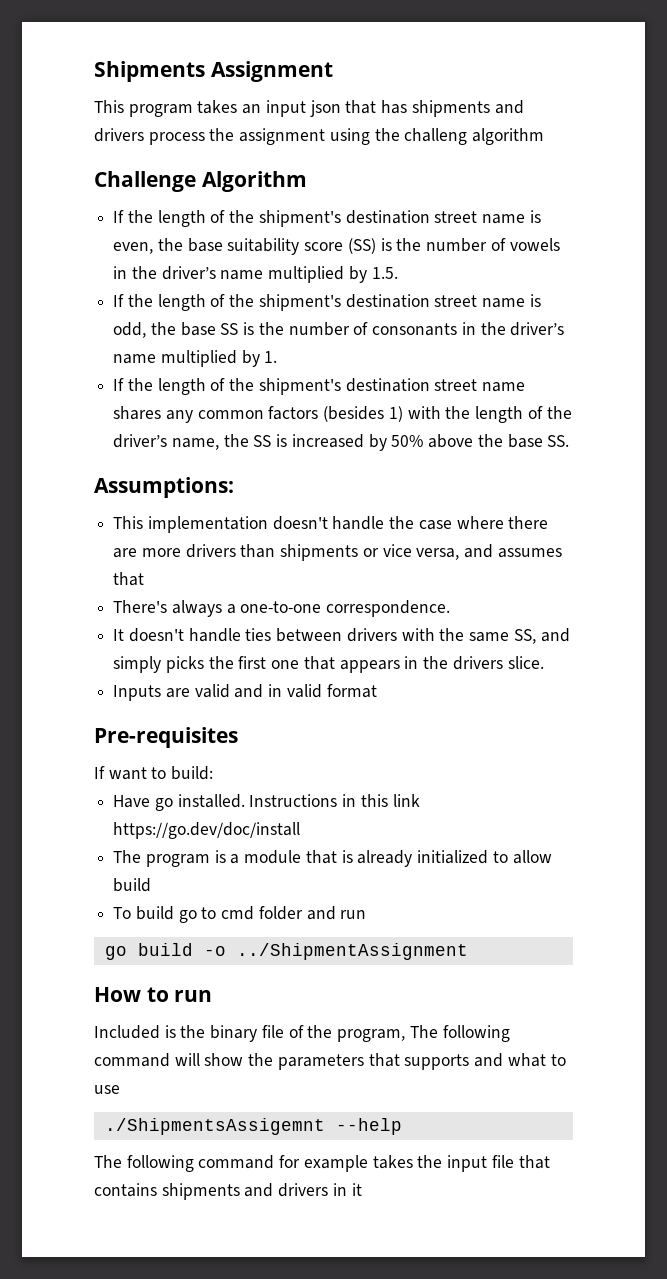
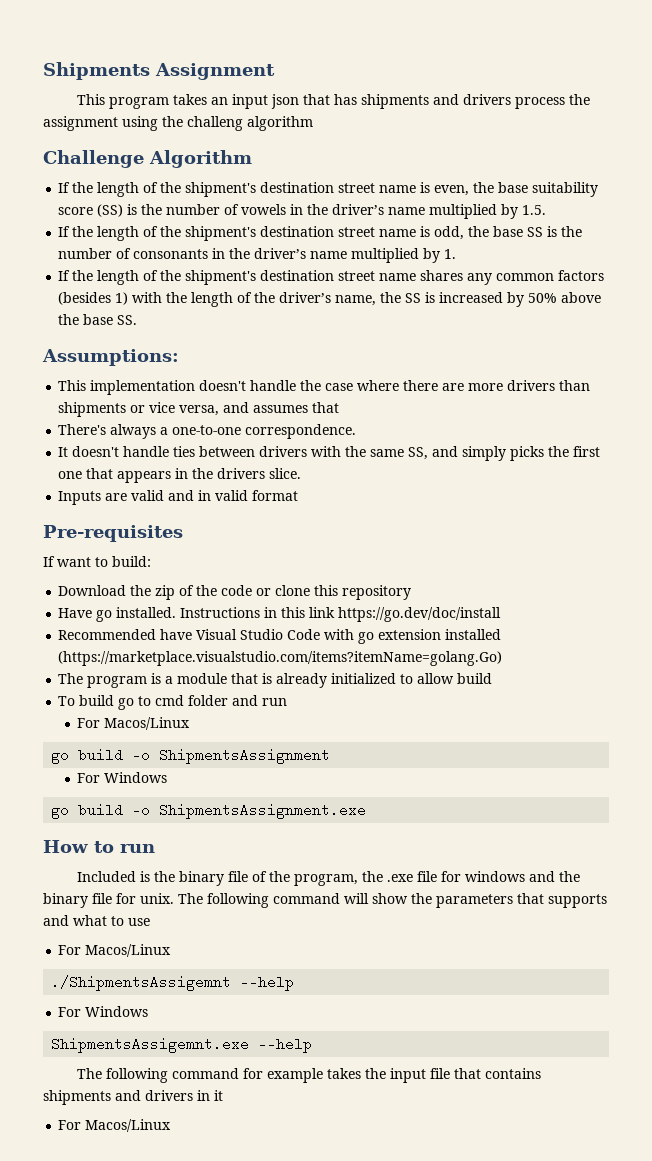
(214, 773) none -> [58,585,412,600] // Download the zip of the code or clone this repository
(301, 830) none -> [58,629,502,644] [58,651,503,666] // Recommended have Visual Studio Code with go extension installed (https://marketplace.visualstudio.com/items?itemName=golang.Go)
[104,943,468,960] // go build -o ../ShipmentAssignment -> [77,717,191,730] [51,748,331,764] [77,772,168,783] [51,803,367,819] // For Macos/Linux // go build -o ShipmentsAssignment // For Windows // go build -o ShipmentsAssignment.exe
(406, 1035) none -> [362,871,581,882] [43,893,174,908] the .exe file for windows and the binary file for unix.
(120, 1089) none -> [58,944,172,957] // For Macos/Linux
(402, 1126) none -> [58,1006,149,1017] [51,1037,313,1053] // For Windows // ShipmentsAssigemnt.exe --help
(362, 1189) none -> [58,1119,172,1132] // For Macos/Linux

